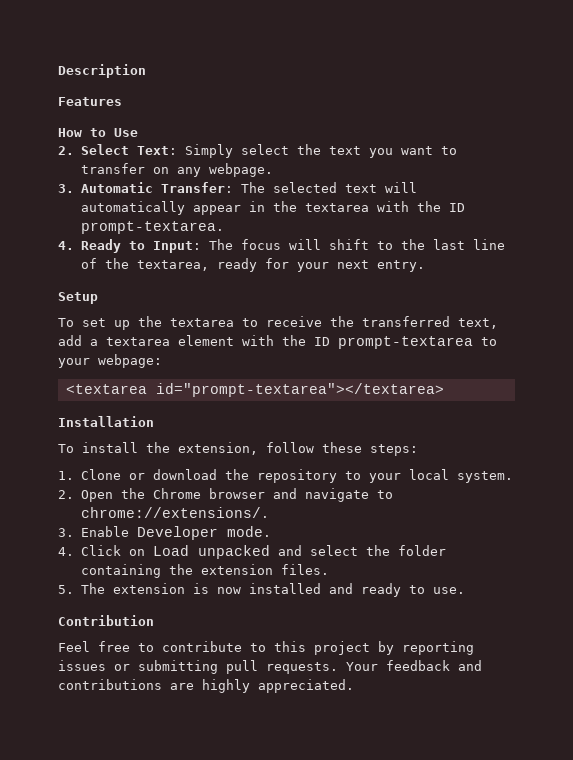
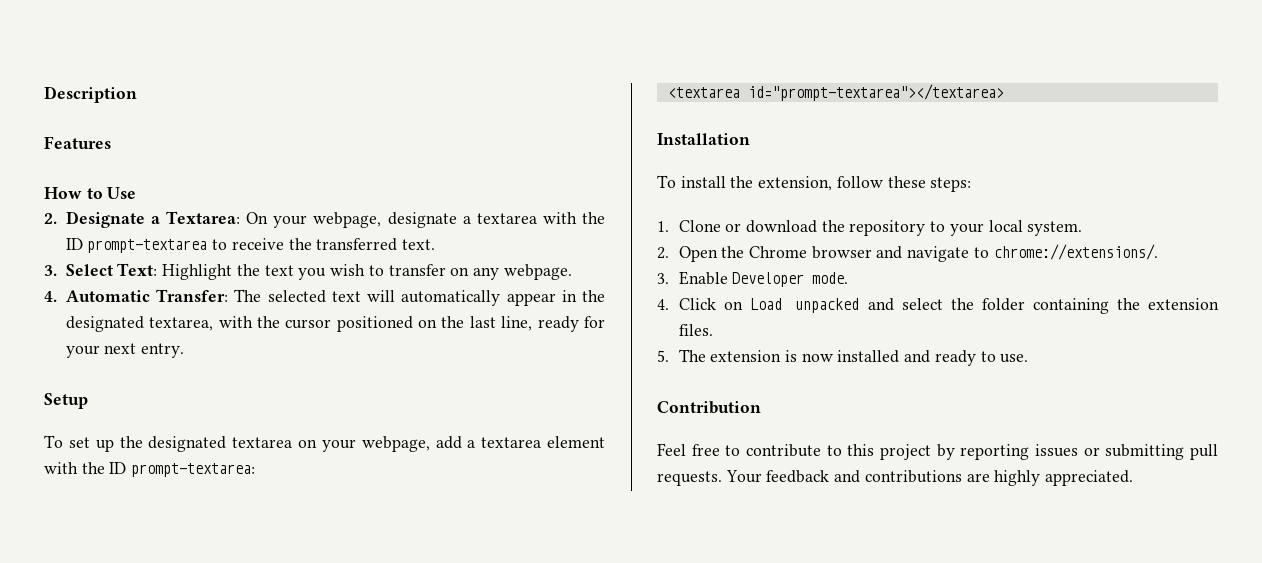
[80,144,289,158] Select Text: Simply select -> [65,211,605,228] [65,238,436,253] [44,263,233,280] Designate a Textarea: On your webpage, designate a textarea with the ID prompt-textarea to receive the transferred text. // 3. Select Text: Highlight
[400,146,433,155] want -> [330,264,366,276] wish
[58,184,74,193] 3. -> [44,291,57,302] 4.
[304,201,465,212] [80,221,224,234] [58,239,505,253] [80,258,209,271] textarea with the ID prompt-textarea. // 4. Ready to Input: The focus will shift to the last line of the textarea, -> [65,316,533,332] designated textarea, with the cursor positioned on the last line,
[170,316,498,329] textarea to receive the transferred text, -> [148,436,430,452] designated textarea on your webpage,
[338,336,497,349] [58,354,162,368] prompt-textarea to your webpage: -> [131,463,256,477] prompt-textarea:

